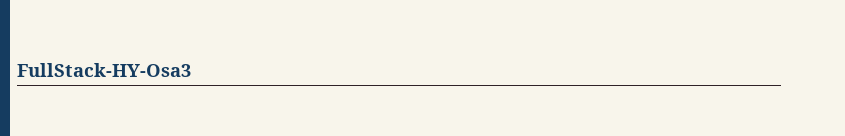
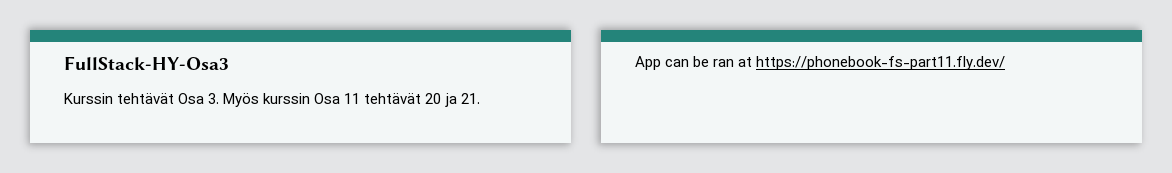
(191, 70) none -> [64,93,480,107] [635,56,1006,70] // Kurssin tehtävät Osa 3. Myös kurssin Osa 11 tehtävät 20 ja 21. // App can be ran at https://phonebook-fs-part11.fly.dev/

